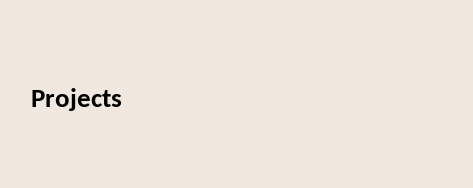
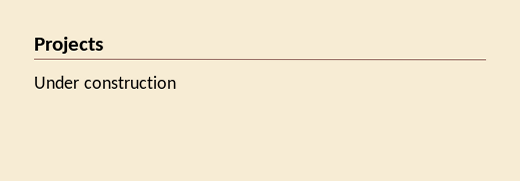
(122, 99) none -> [34,75,177,89] // Under construction

